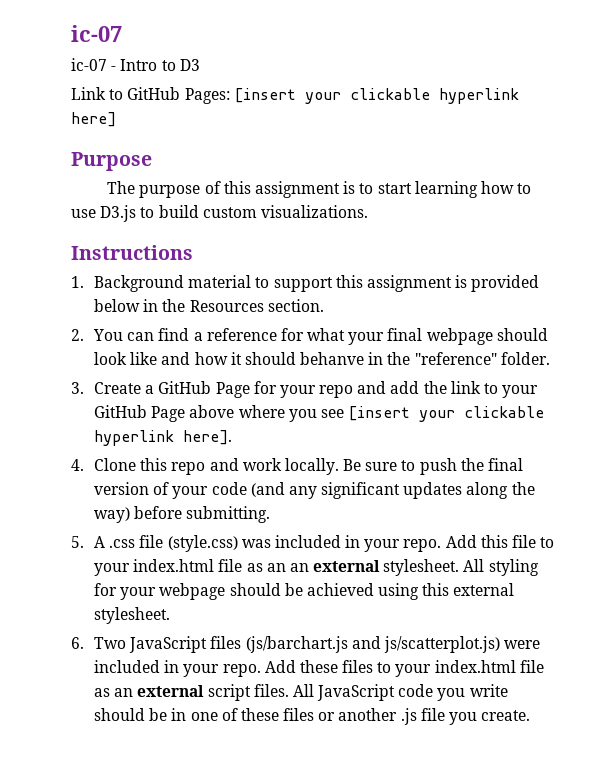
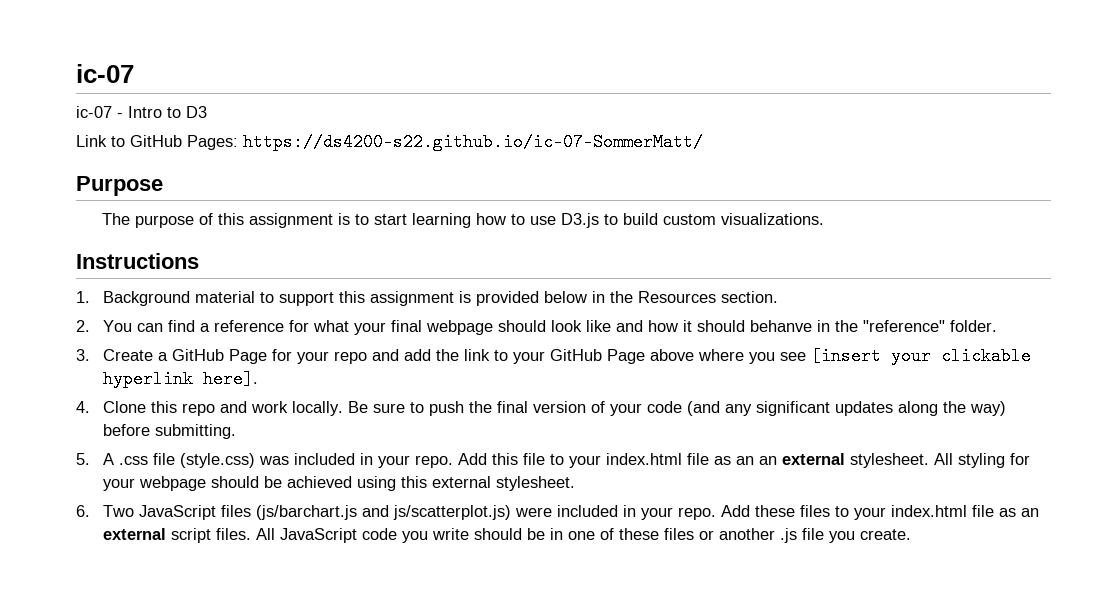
[233,88,519,104] [71,112,116,127] [insert your clickable hyperlink here] -> [243,133,703,151] https://ds4200-s22.github.io/ic-07-SommerMatt/

